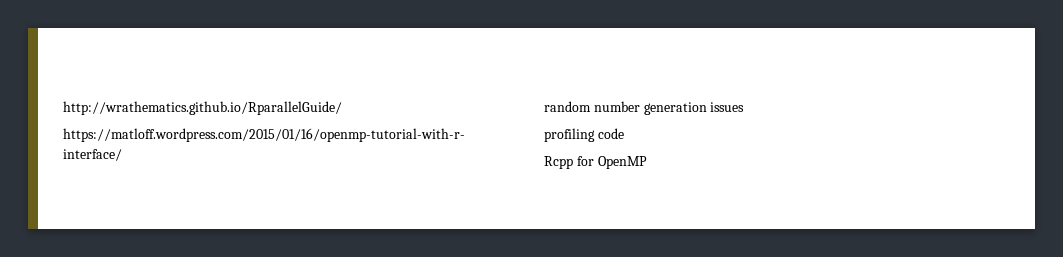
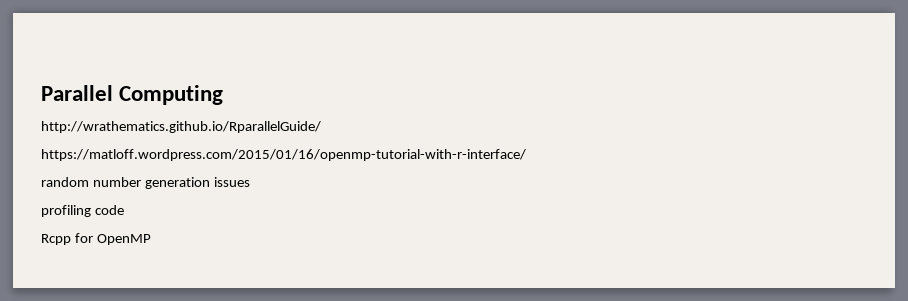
(63, 108) none -> [41,85,224,105] Parallel Computing //

